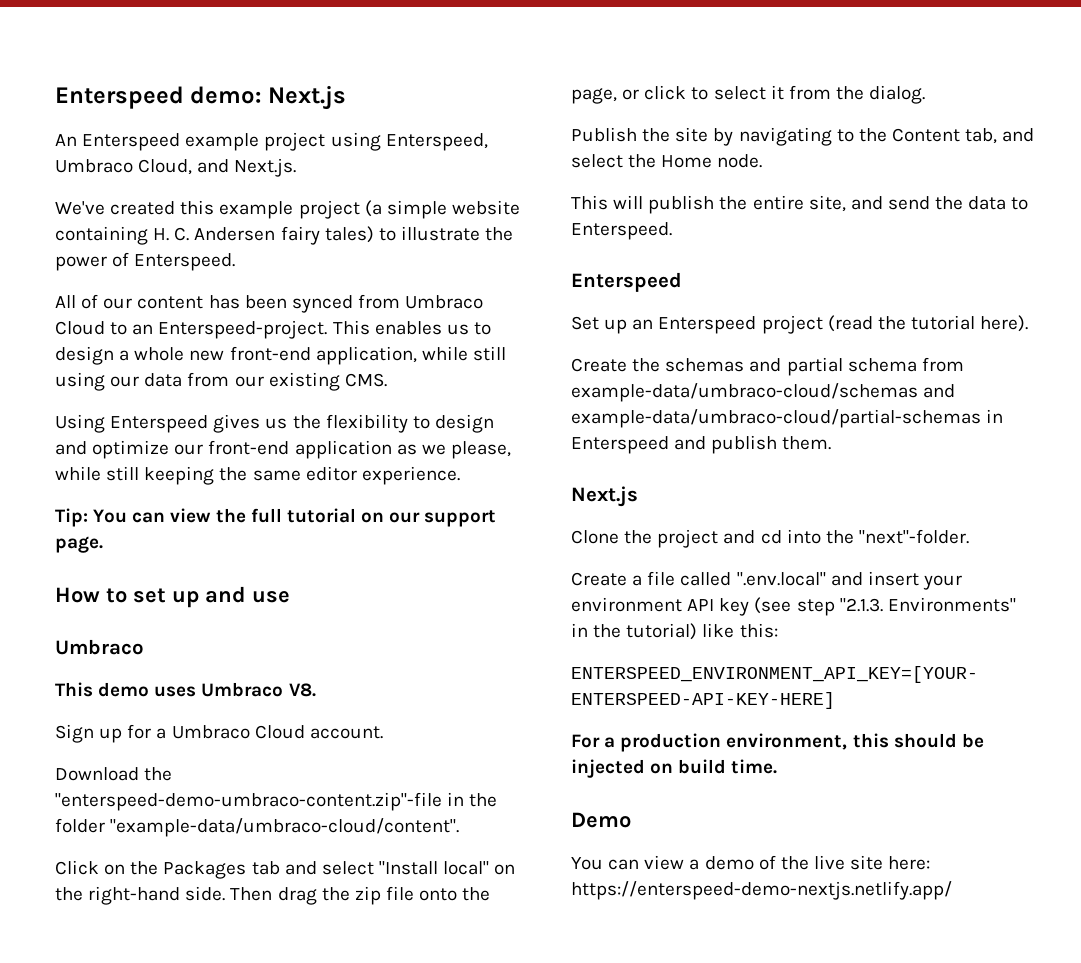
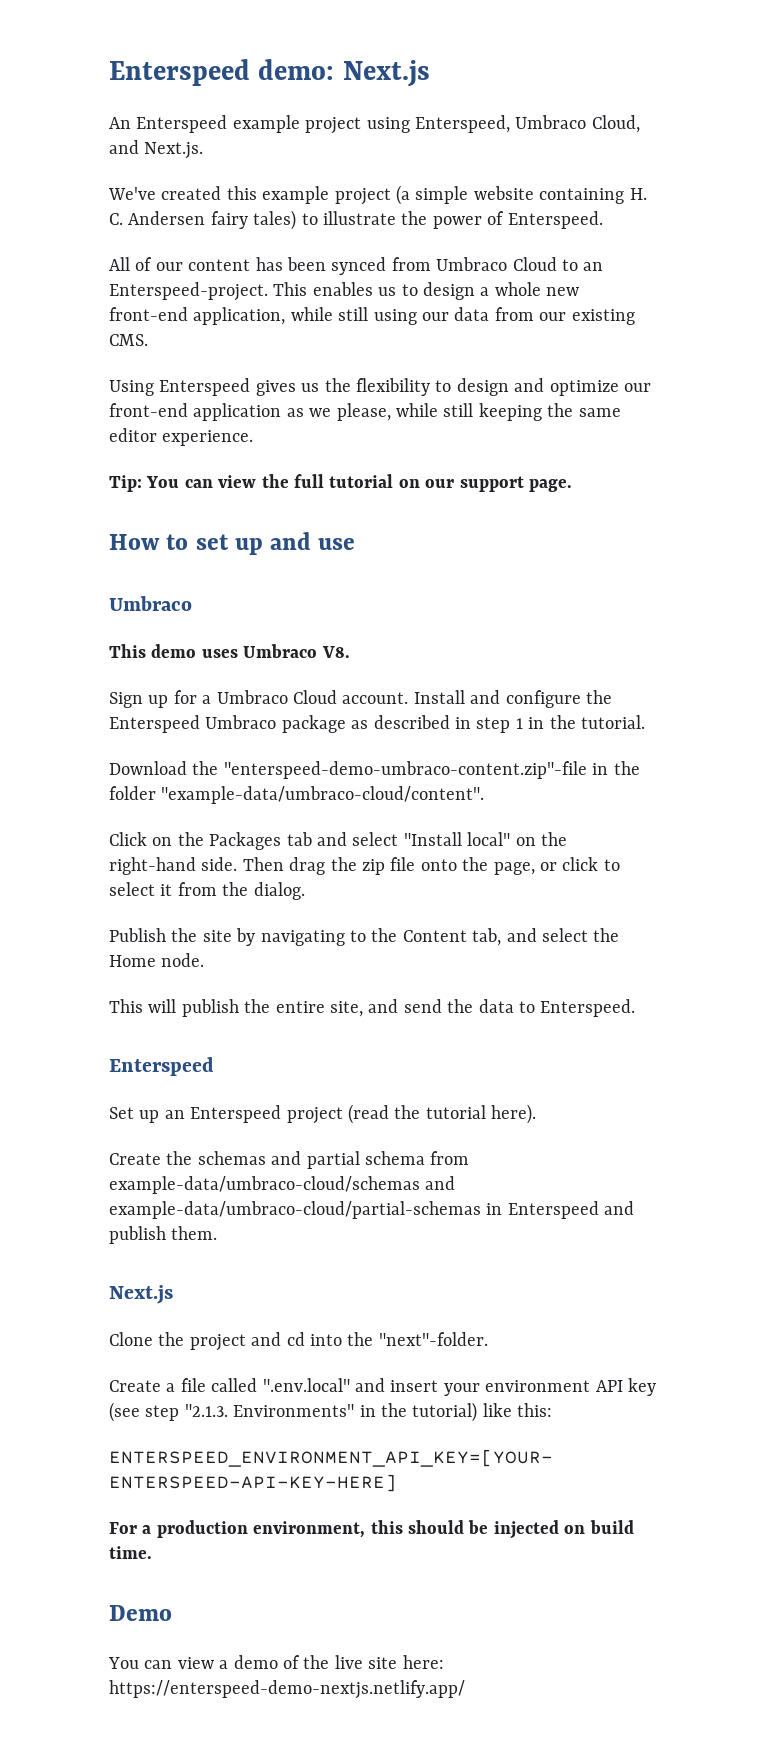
(383, 732) none -> [413,690,612,708] [109,715,645,733] Install and configure the Enterspeed Umbraco package as described in step 1 in the tutorial.

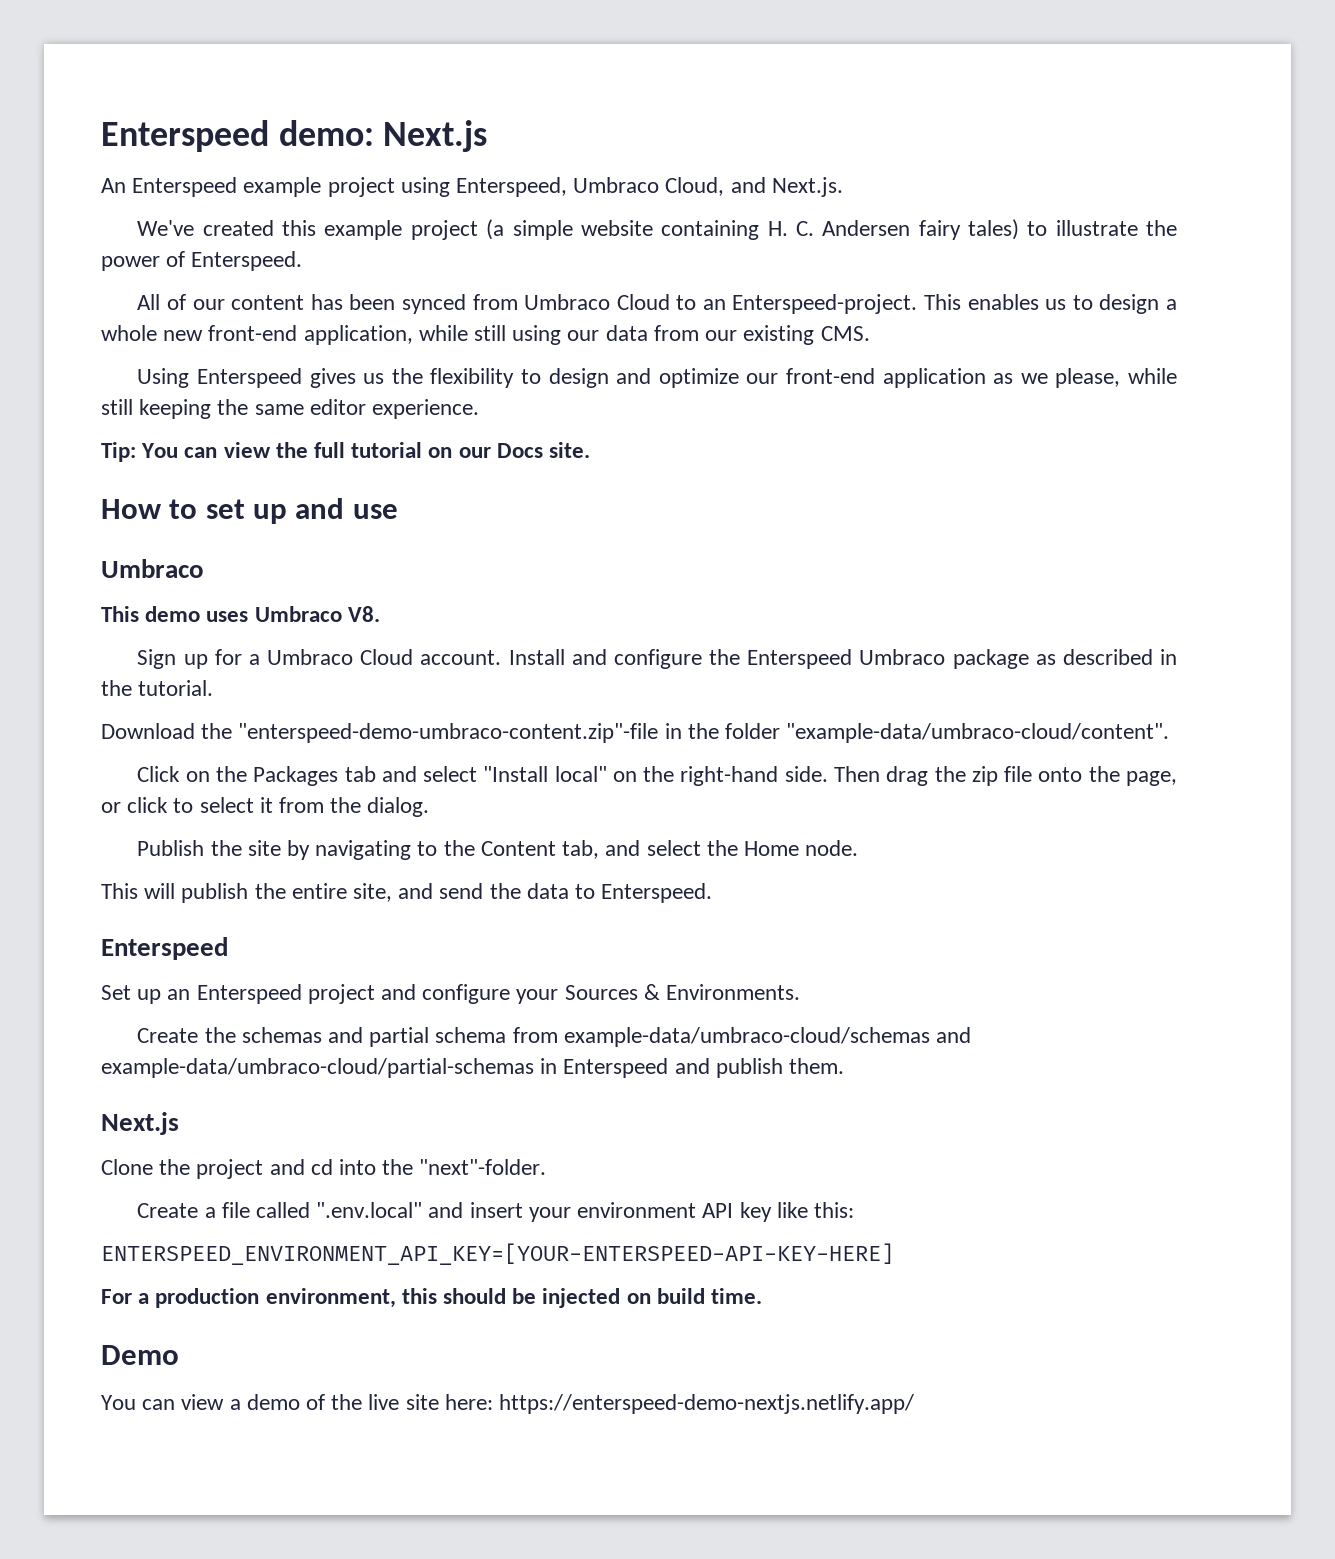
[459,476,572,492] support page. -> [496,442,591,458] Docs site.
[476,717,545,733] step 1 in -> (1177, 657) none
[348,1104,537,1124] (read the tutorial here). -> [381,984,801,1004] and configure your Sources & Environments.
[109,1402,478,1422] (see step "2.1.3. Environments" in the tutorial) -> (772, 1212) none

